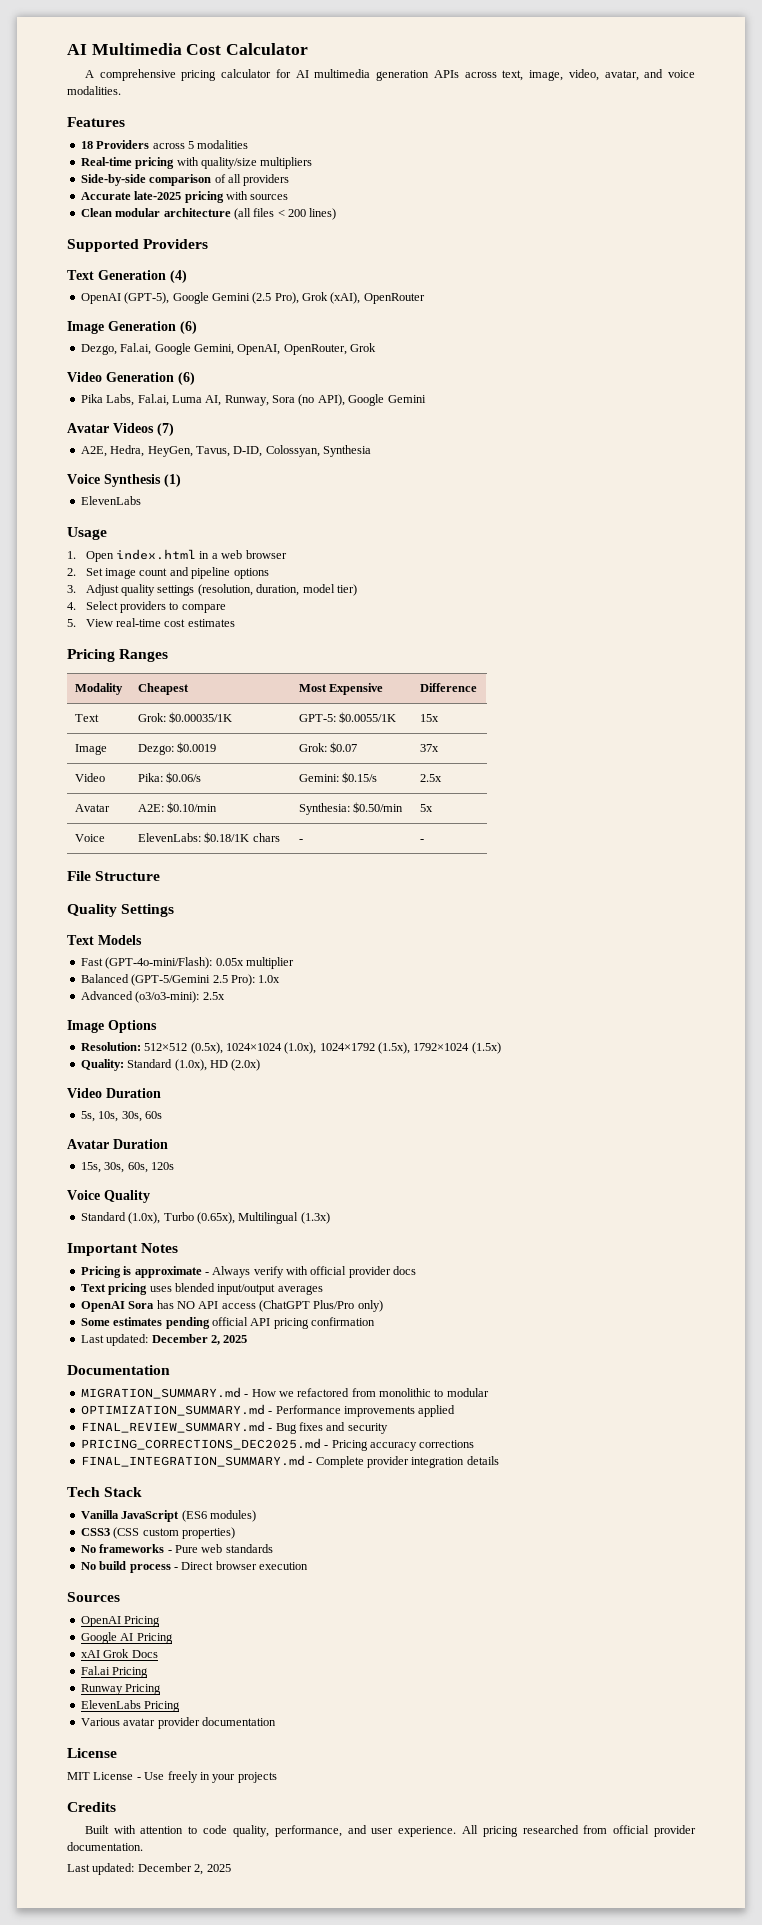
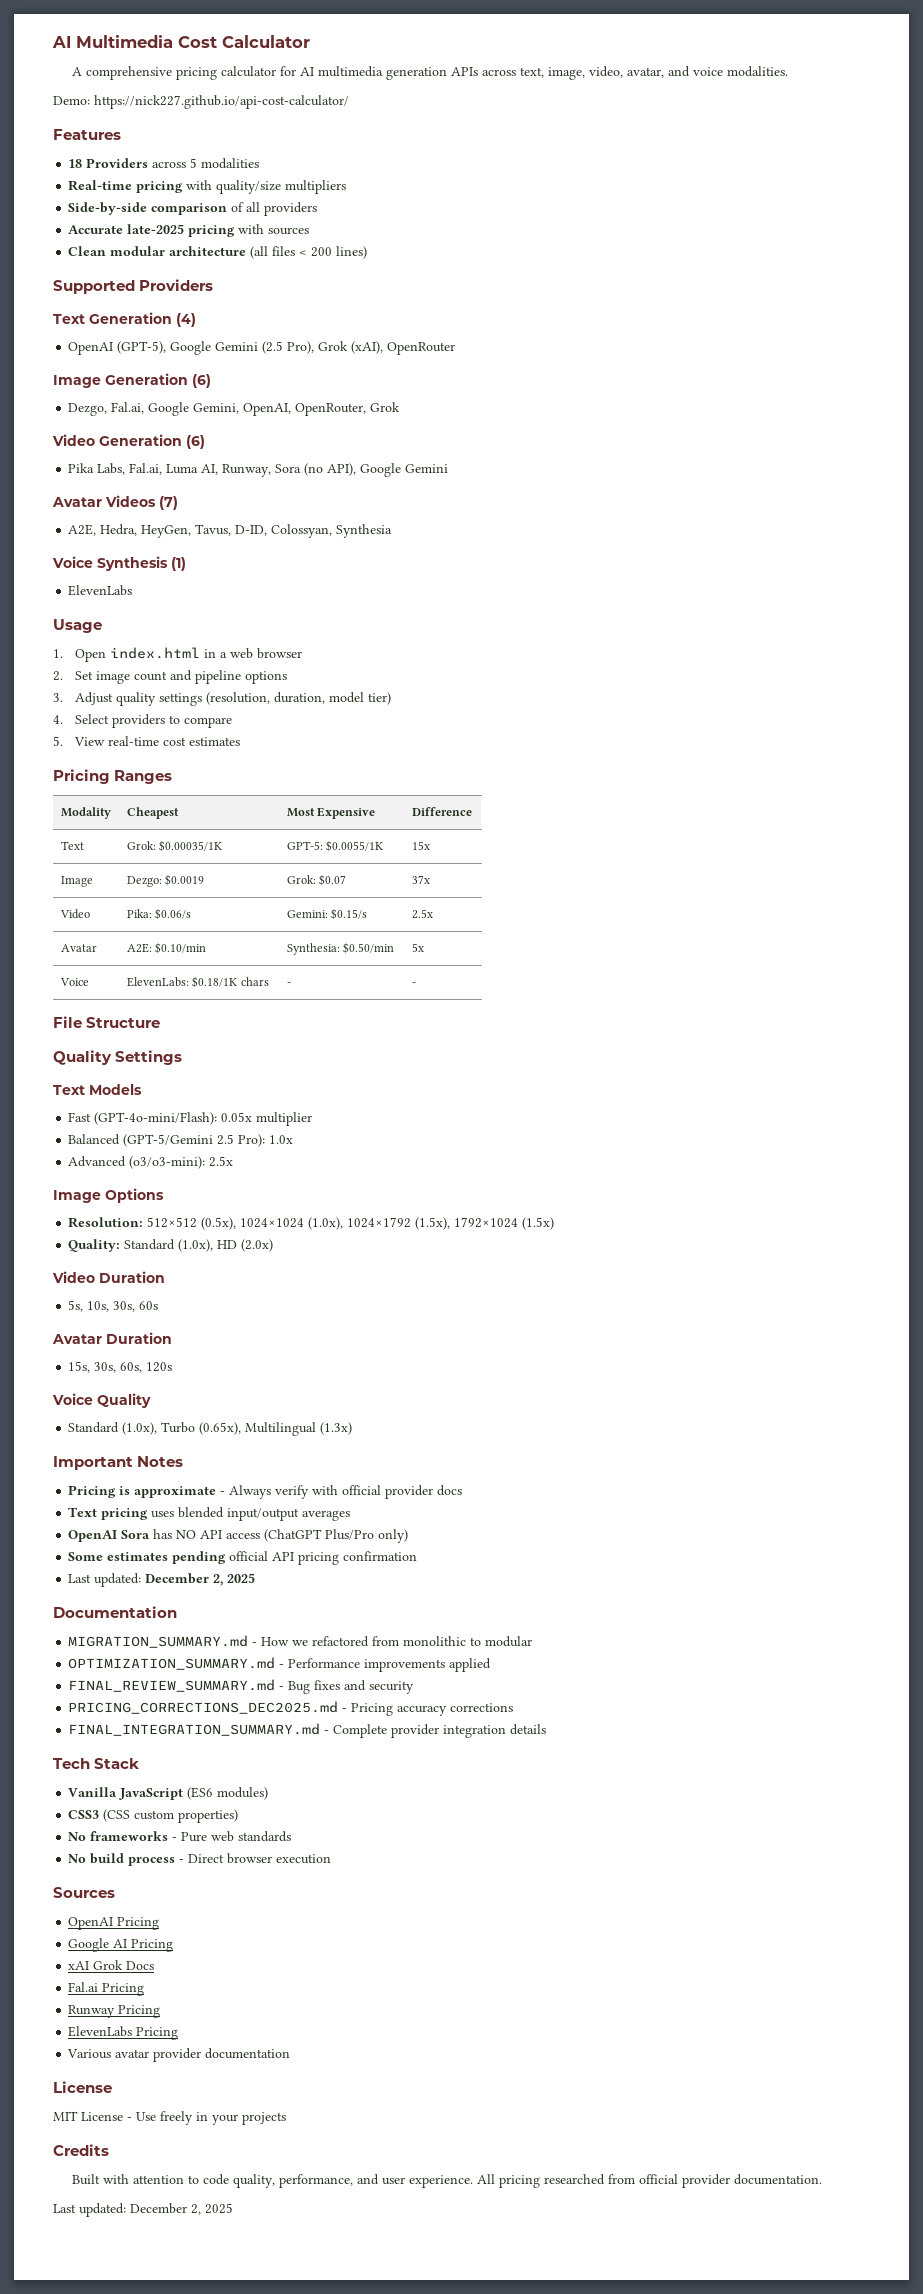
(121, 90) none -> [53,95,349,109] // Demo: https://nick227.github.io/api-cost-calculator/

